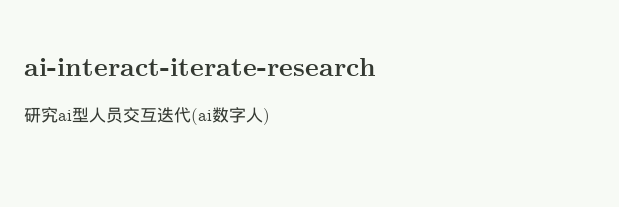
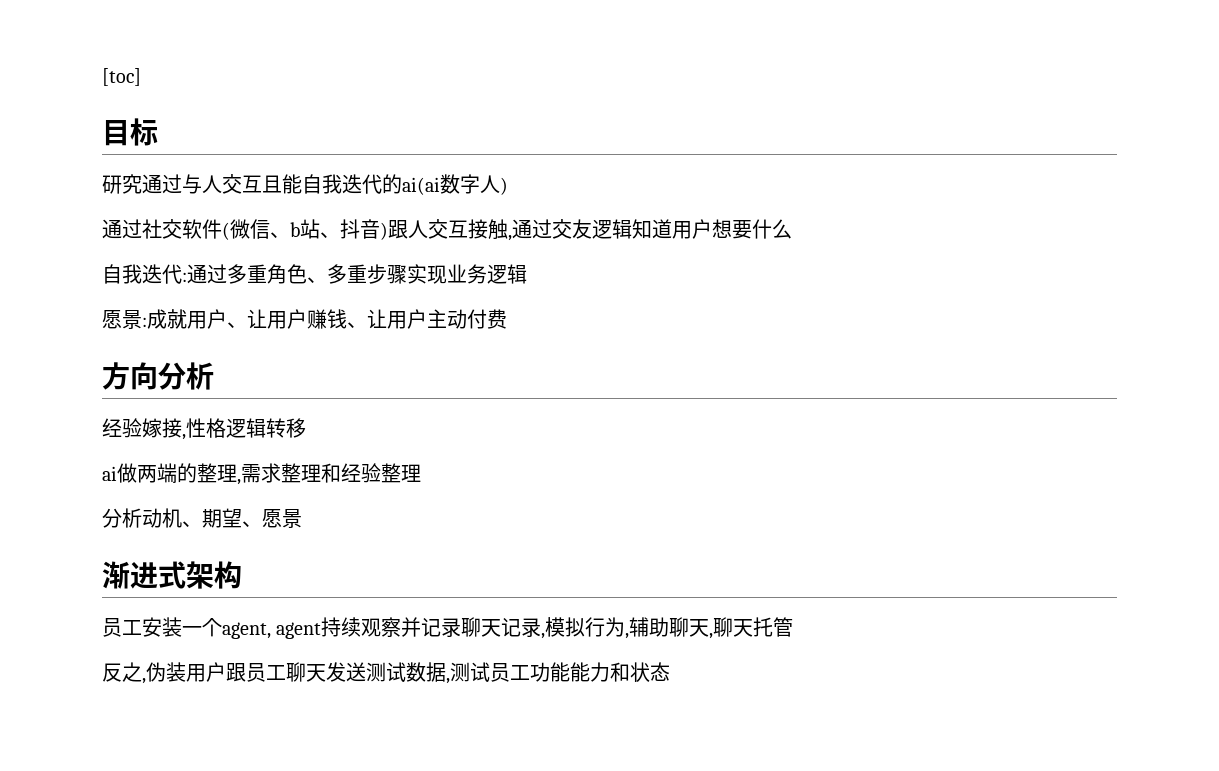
[24,58,376,76] ai-interact-iterate-research -> [102,68,141,86] [102,118,158,146] [toc] // 目标
[58,107,270,125] ai型人员交互迭代(ai数字人) -> [142,174,508,195] [102,219,792,241] [102,264,527,284] [102,309,507,329] [102,362,214,390] [102,418,306,440] [102,463,421,485] [102,508,302,528] [102,561,242,589] [102,617,794,639] [102,662,670,684] 通过与人交互且能自我迭代的ai(ai数字人) // 通过社交软件(微信、b站、抖音)跟人交互接触,通过交友逻辑知道用户想要什么 // 自我迭代:通过多重角色、多重步骤实现业务逻辑 // 愿景:成就用户、让用户赚钱、让用户主动付费 // 方向分析 // 经验嫁接,性格逻辑转移 // ai做两端的整理,需求整理和经验整理 // 分析动机、期望、愿景 // 渐进式架构 // 员工安装一个agent, agent持续观察并记录聊天记录,模拟行为,辅助聊天,聊天托管 // 反之,伪装用户跟员工聊天发送测试数据,测试员工功能能力和状态

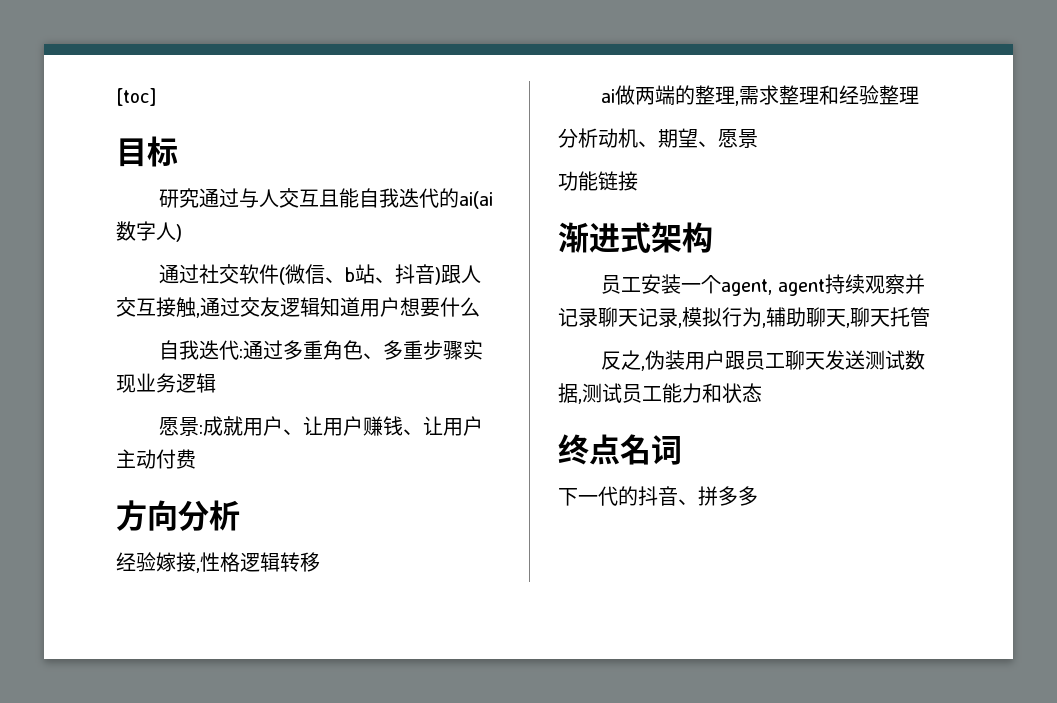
(302, 518) none -> [558,171,638,191] // 功能链接
[530,662,570,682] 功能 -> (662, 393) none
(670, 671) none -> [558,434,682,465] [558,486,758,506] // 终点名词 // 下一代的抖音、拼多多

